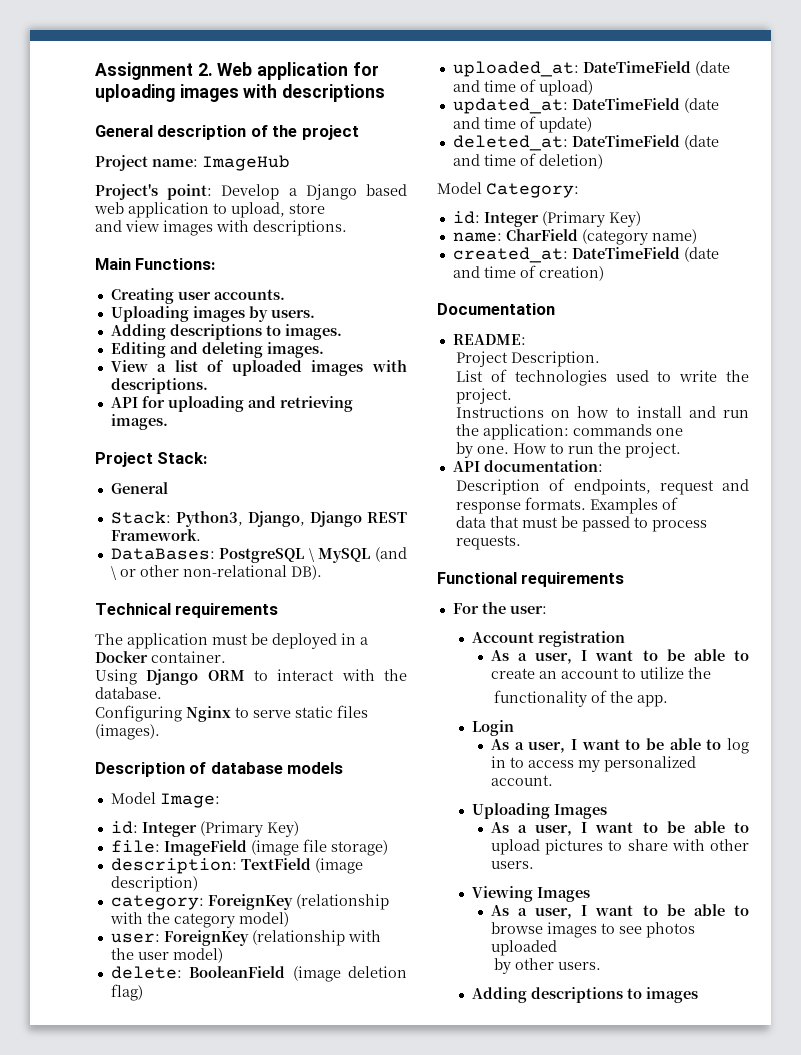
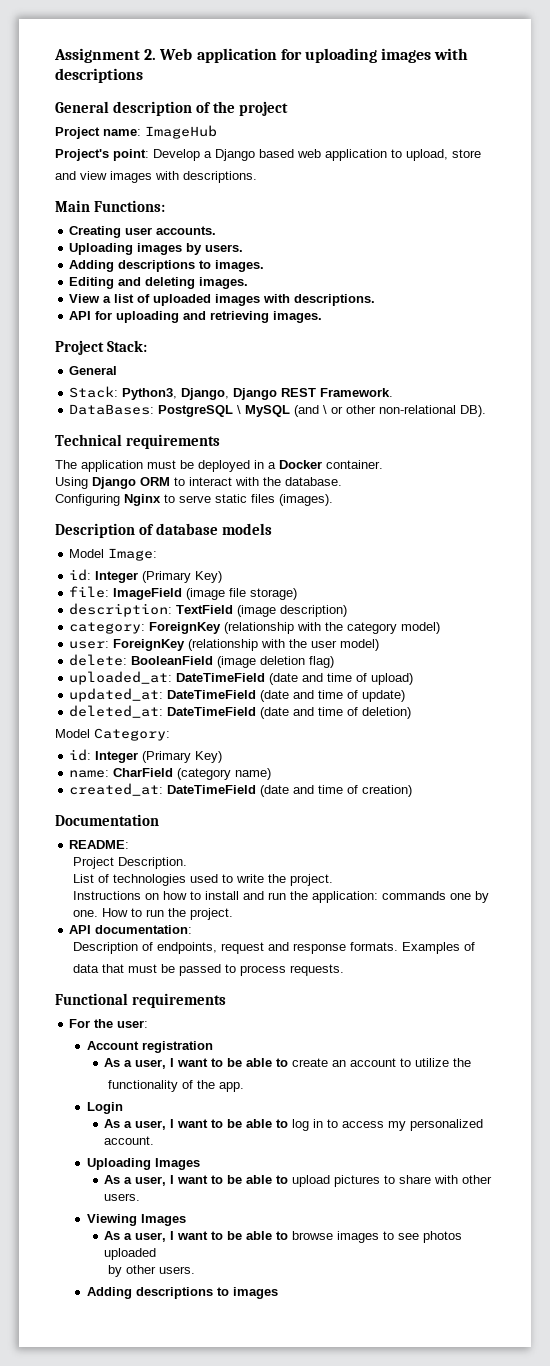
(683, 432) // -> (471, 896) none

